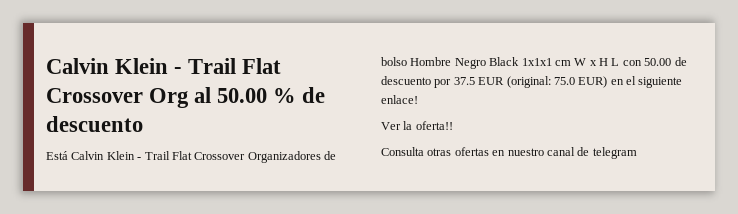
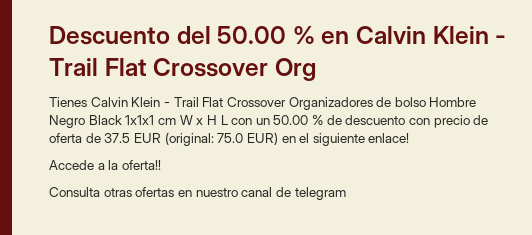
(46, 66) none -> [49,26,350,45] Descuento del 50.00 % en
[194,87,326,103] [46,116,143,132] [46,151,68,160] al 50.00 % de descuento // Está -> [49,97,87,107] // Tienes
[644,57,687,66] [381,76,452,88] 50.00 de descuento por -> [255,115,489,128] [49,133,101,143] un 50.00 % de descuento con precio de oferta de
[381,122,401,130] Ver -> [49,160,105,170] Accede a

